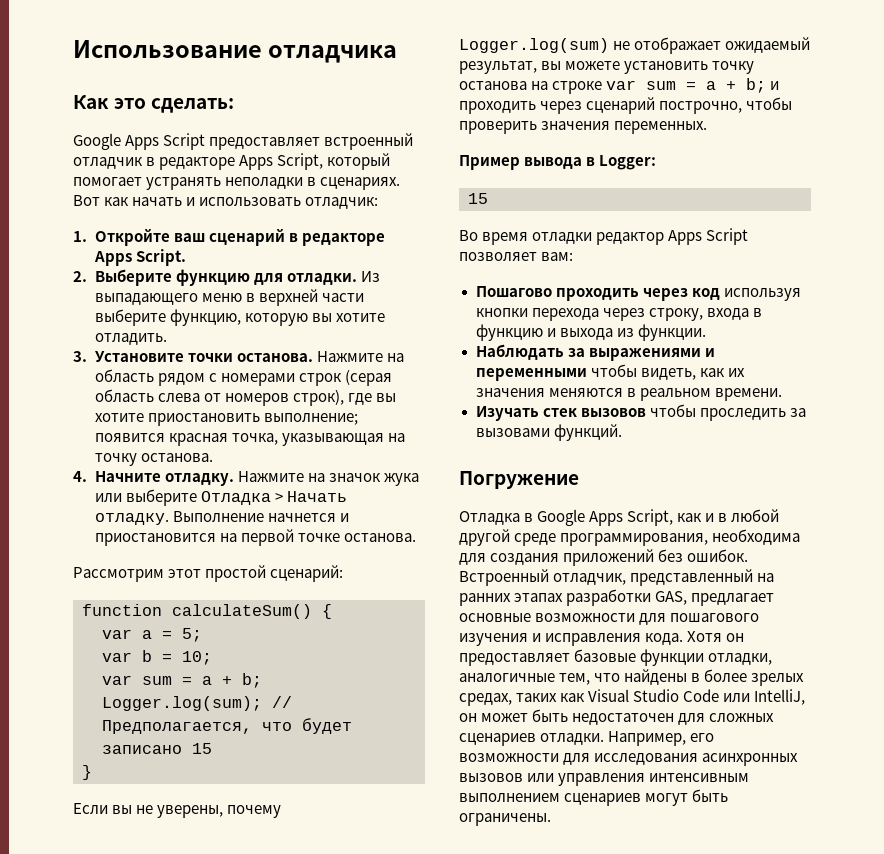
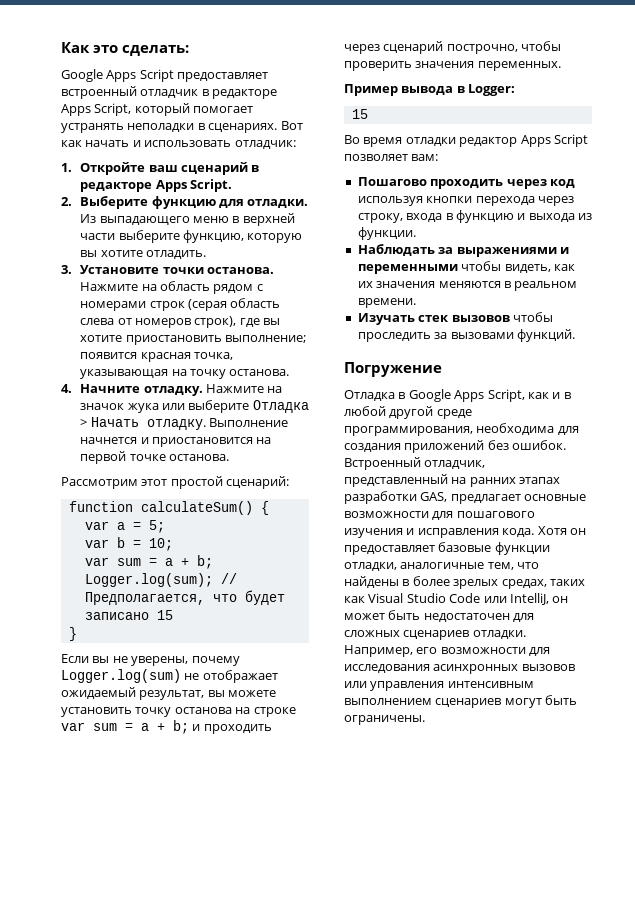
[73,40,398,63] Использование отладчика // -> (61, 47) none

